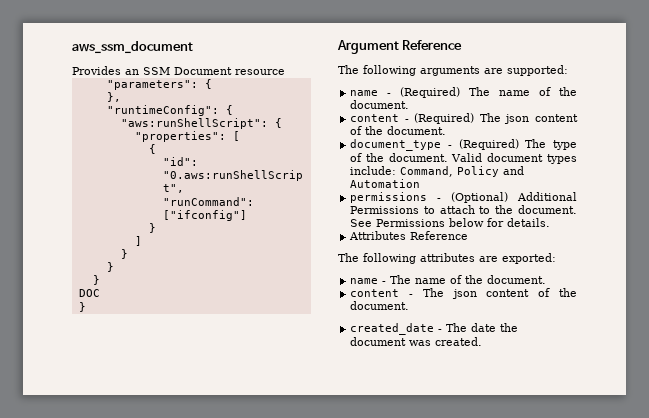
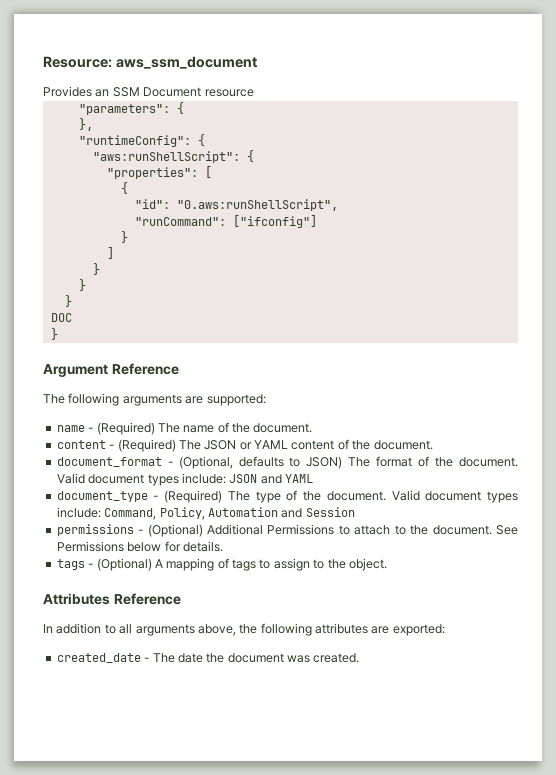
(72, 47) none -> [43,56,112,68] Resource:
[504,114,578,124] [350,126,447,135] json content of the document. -> [204,439,433,450] [56,456,519,469] [56,473,313,486] JSON or YAML content of the document. // document_format - (Optional, defaults to JSON) The format of the document. Valid document types include: JSON and YAML
[457,166,525,177] [350,179,421,188] Policy and Automation -> [159,507,355,520] Policy, Automation and Session
[349,231,469,240] [338,253,556,264] [350,275,547,284] [350,288,577,299] [350,301,410,310] Attributes Reference // The following attributes are exported: // name - The name of the document. // content - The json content of the document. -> [56,558,387,571] [43,593,181,605] [43,623,445,636] tags - (Optional) A mapping of tags to assign to the object. // Attributes Reference // In addition to all arguments above, the following attributes are exported:

